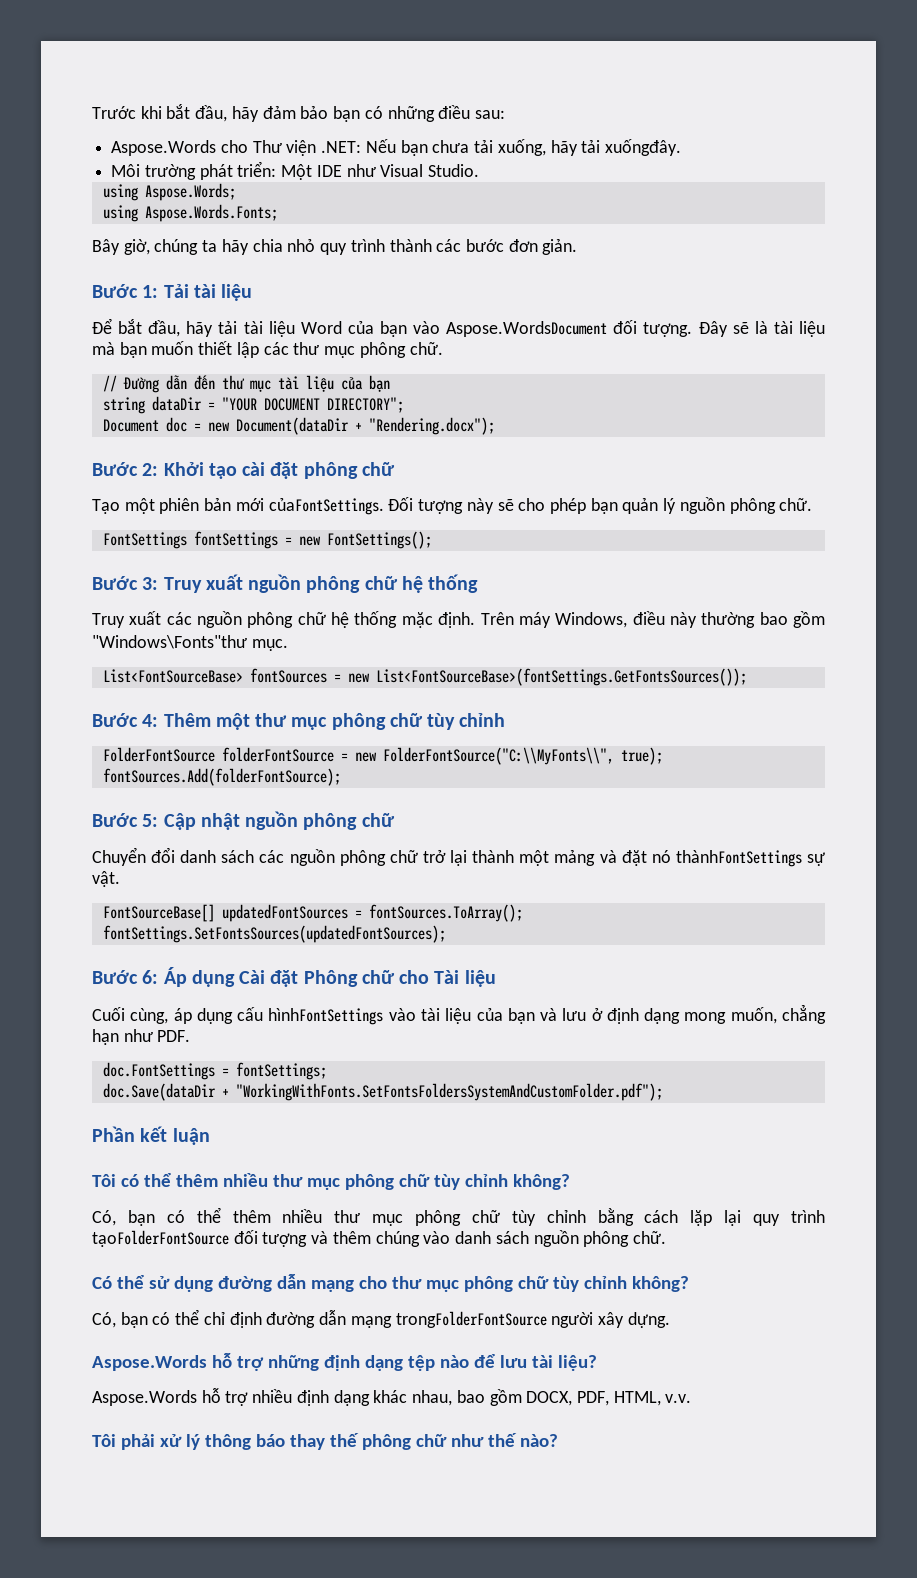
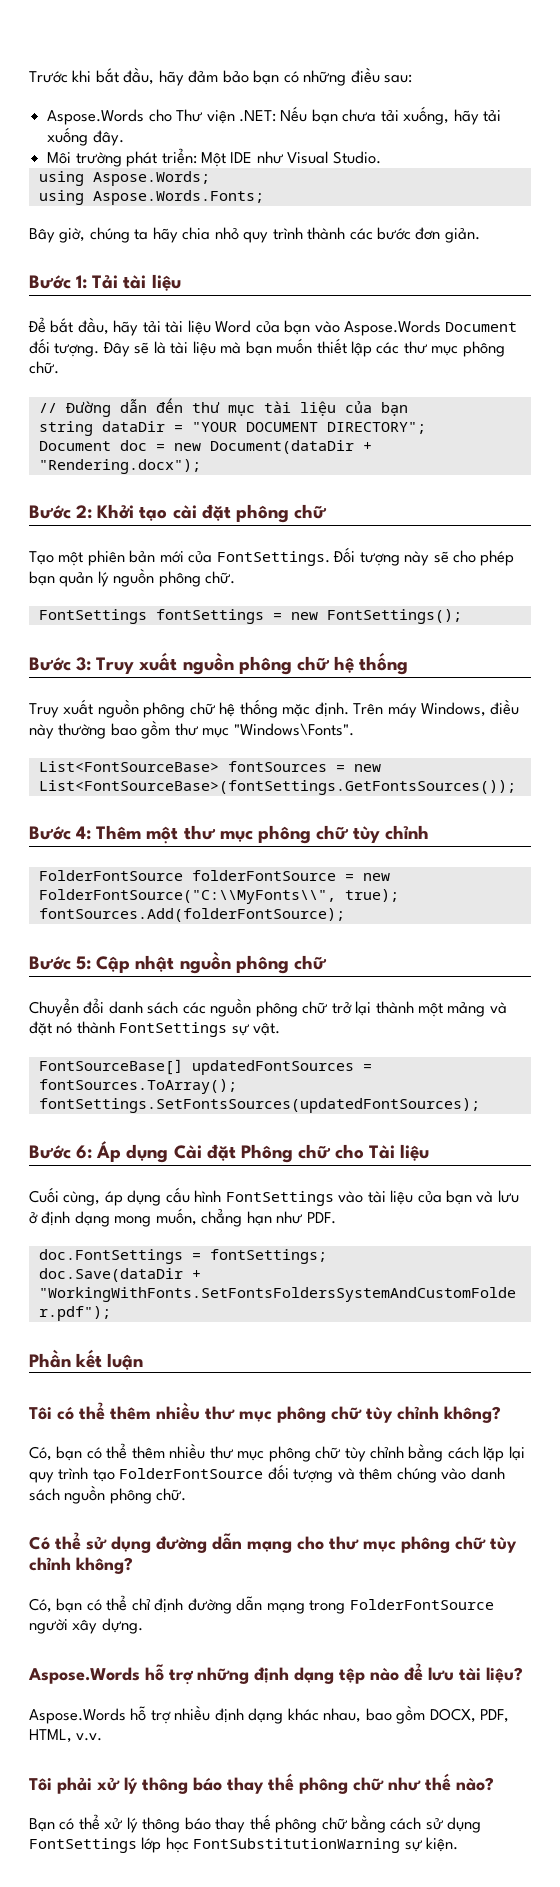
[604,139,681,156] xuốngđây. -> [47,127,124,146] xuống đây.
[446,321,608,337] Aspose.WordsDocument -> [344,320,518,336] Aspose.Words Document
[268,498,384,515] củaFontSettings. -> [188,551,330,566] của FontSettings.
[166,612,192,625] các -> (94, 707) none
[92,635,288,651] "Windows\Fonts"thư mục. -> [174,723,354,738] thư mục "Windows\Fonts".
[675,850,802,867] thànhFontSettings -> [76,1021,228,1037] thành FontSettings
[268,1008,384,1025] hìnhFontSettings -> [194,1190,334,1206] hình FontSettings
[92,1230,229,1247] tạoFolderFontSource -> [92,1468,264,1482] tạo FolderFontSource
[395,1311,547,1328] trongFolderFontSource -> [309,1599,494,1614] trong FolderFontSource
(558, 1440) none -> [29,1814,482,1833] [29,1837,459,1853] // Bạn có thể xử lý thông báo thay thế phông chữ bằng cách sử dụng FontSettings lớp học FontSubstitutionWarning sự kiện.

